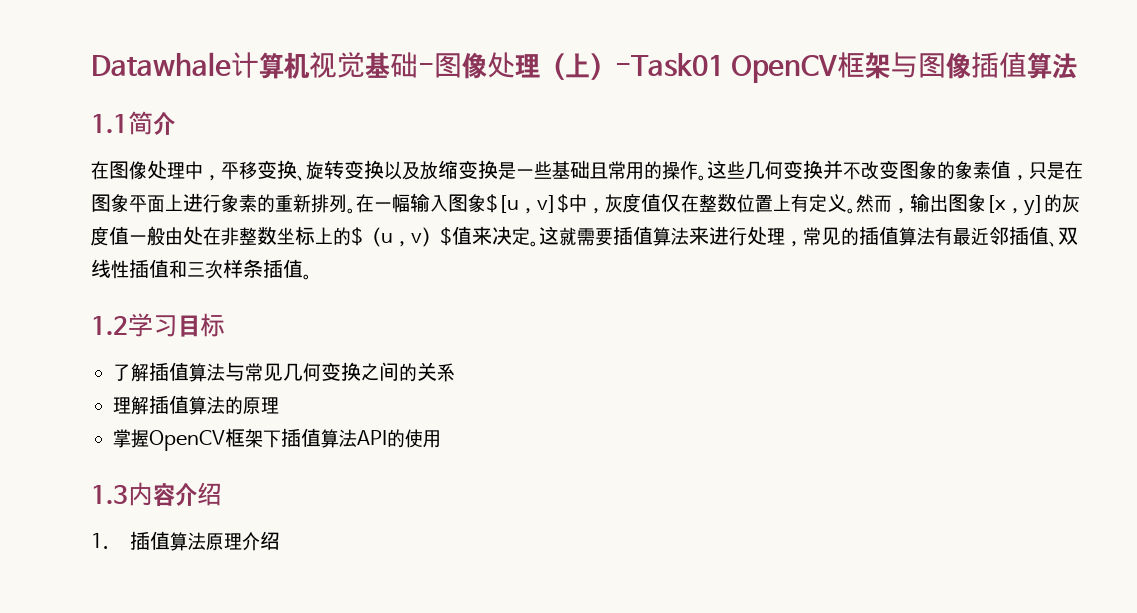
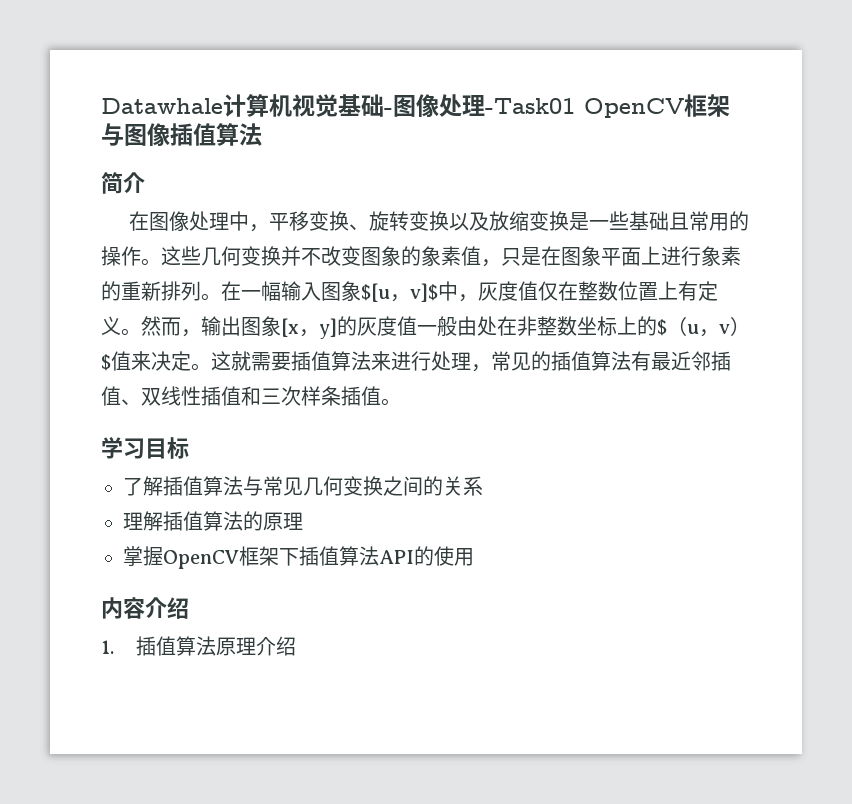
[539,53,615,80] （上） -> (485, 105) none
[91,114,128,134] 1.1 -> (262, 134) none
[91,316,128,336] 1.2 -> (401, 402) none
[91,485,128,505] 1.3 -> (474, 557) none

